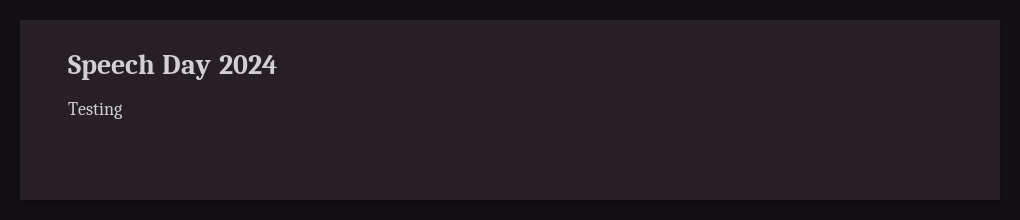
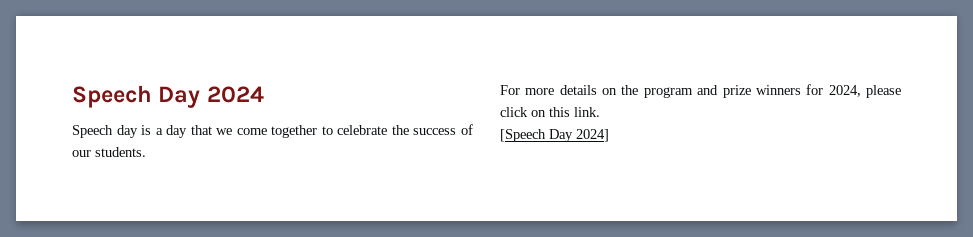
[68,102,123,119] Testing -> [72,124,474,138] [72,147,146,157] [500,84,901,98] [500,107,600,117] [500,129,609,142] Speech day is a day that we come together to celebrate the success of our students. // For more details on the program and prize winners for 2024, please click on this link. // [Speech Day 2024]

